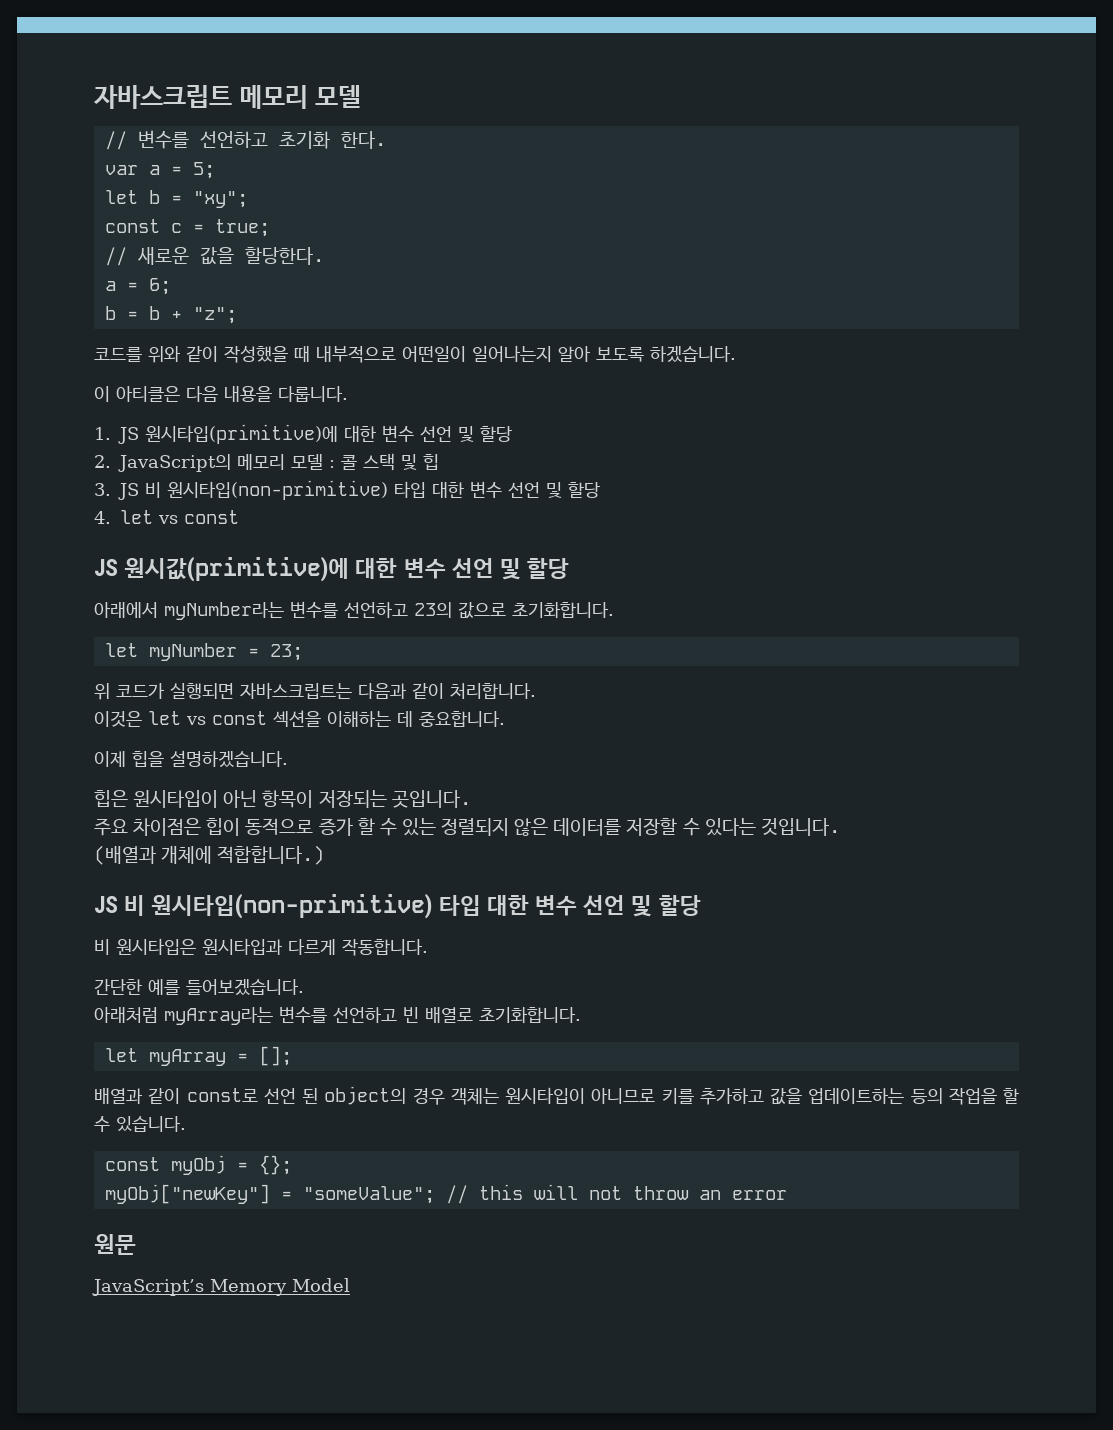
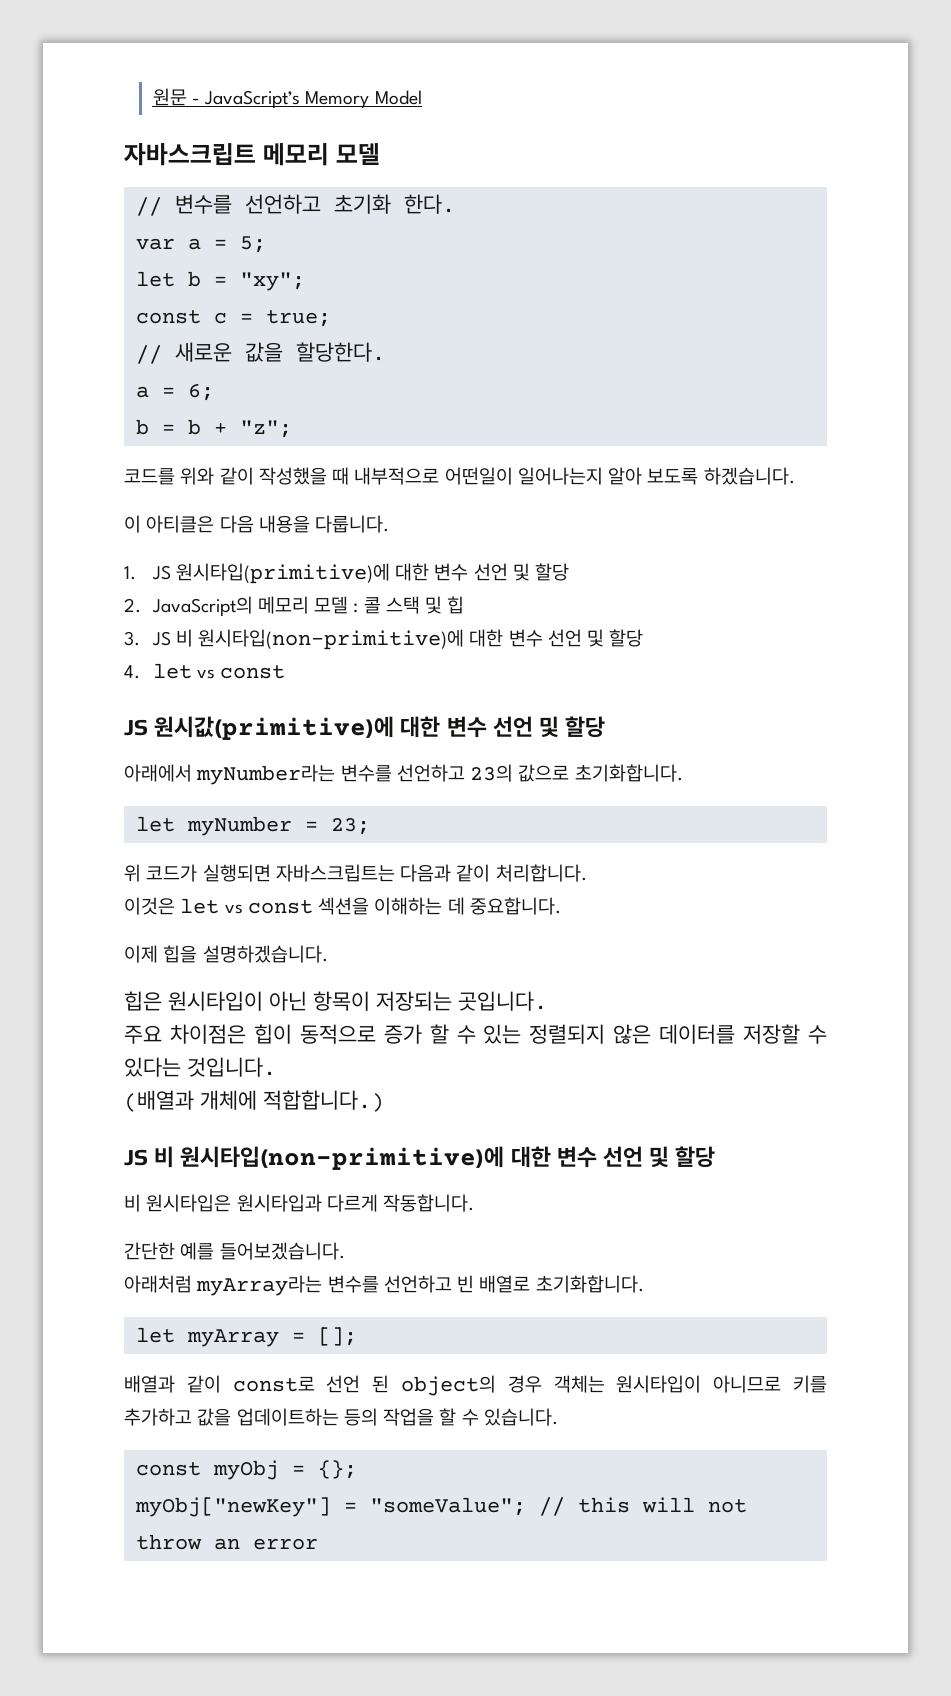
(93, 97) none -> [152,88,422,109] 원문 - JavaScript’s Memory Model //
[167,480,426,500] 원시타입(non-primitive) 타입 -> [198,629,465,650] 원시타입(non-primitive)에
[151,893,481,919] 원시타입(non-primitive) 타입 -> [180,1146,505,1170] 원시타입(non-primitive)에
[94,1234,136,1255] [92,1278,350,1296] // 원문 // JavaScript’s Memory Model -> (318, 1544) none

